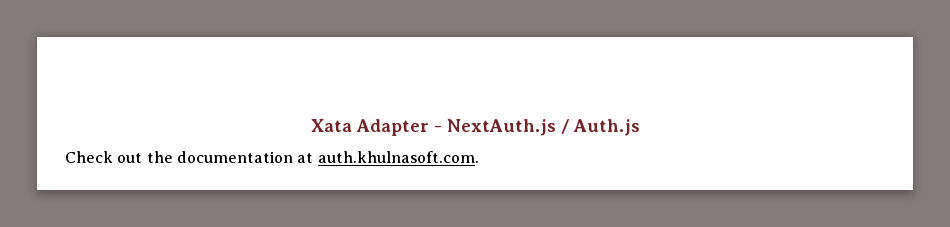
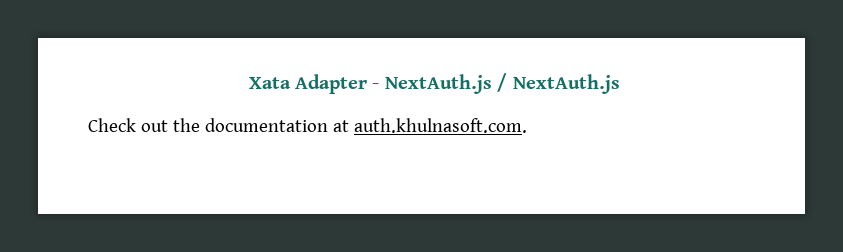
[572,119,640,136] Auth.js -> [512,74,620,94] NextAuth.js

